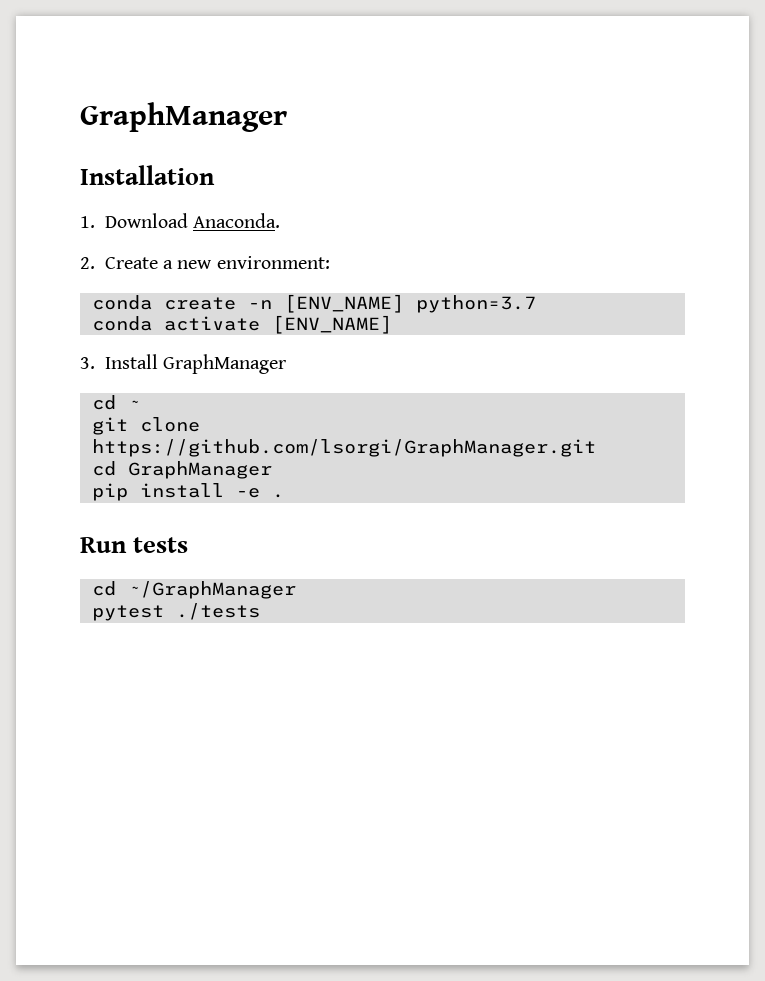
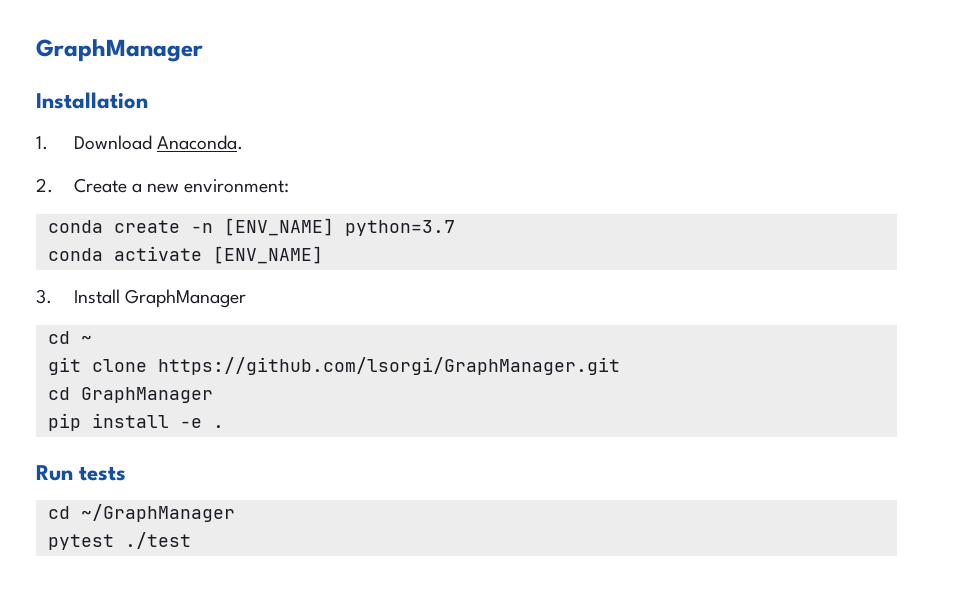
[175,603,260,620] ./tests -> [124,532,191,549] ./test

